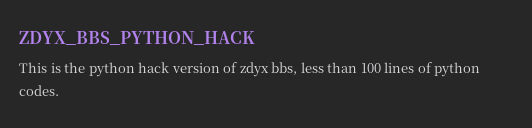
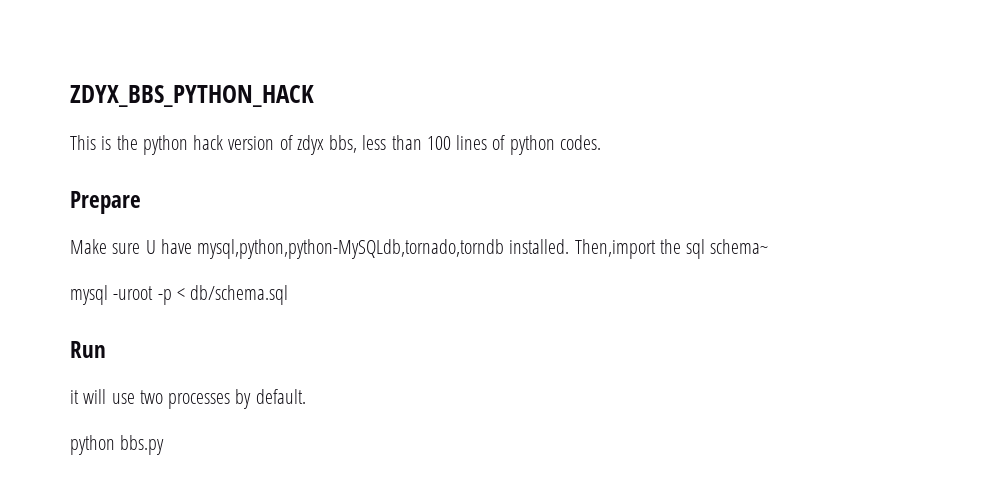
(59, 90) none -> [70,191,141,214] [70,239,769,259] [70,285,289,305] [70,341,106,358] [70,389,306,409] [70,435,165,455] // Prepare // Make sure U have mysql,python,python-MySQLdb,tornado,torndb installed. Then,import the sql schema~ // mysql -uroot -p < db/schema.sql // Run // it will use two processes by default. // python bbs.py

